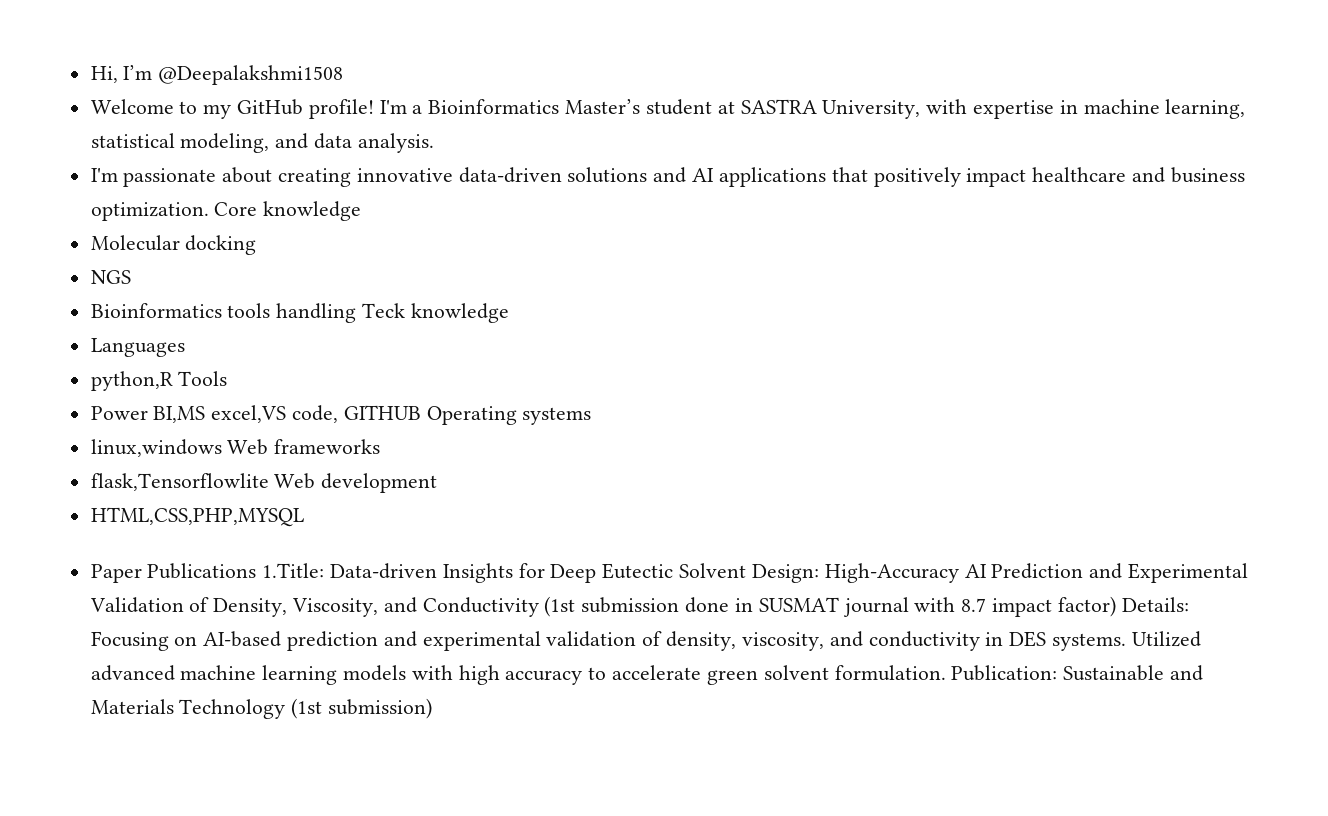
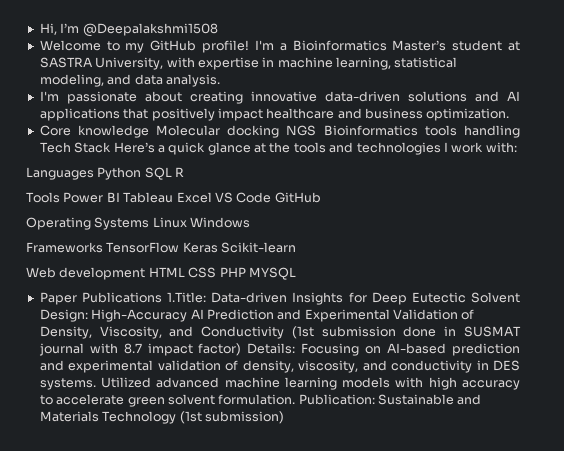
(209, 211) none -> (510, 114) //
(362, 211) // -> (149, 131) none
(257, 245) // -> (280, 131) none
(131, 277) // -> (317, 130) none
[362,303,509,323] [90,338,185,357] [90,371,228,391] [90,405,592,425] [90,439,381,457] [90,473,438,493] [90,507,304,527] Teck knowledge // Languages // python,R Tools // Power BI,MS excel,VS code, GITHUB Operating systems // linux,windows Web frameworks // flask,Tensorflowlite Web development // HTML,CSS,PHP,MYSQL -> [39,142,517,155] [26,167,185,180] [26,192,321,203] [26,217,251,230] [26,242,297,253] [26,267,296,280] Tech Stack Here’s a quick glance at the tools and technologies I work with: // Languages Python SQL R // Tools Power BI Tableau Excel VS Code GitHub // Operating Systems Linux Windows // Frameworks TensorFlow Keras Scikit-learn // Web development HTML CSS PHP MYSQL

